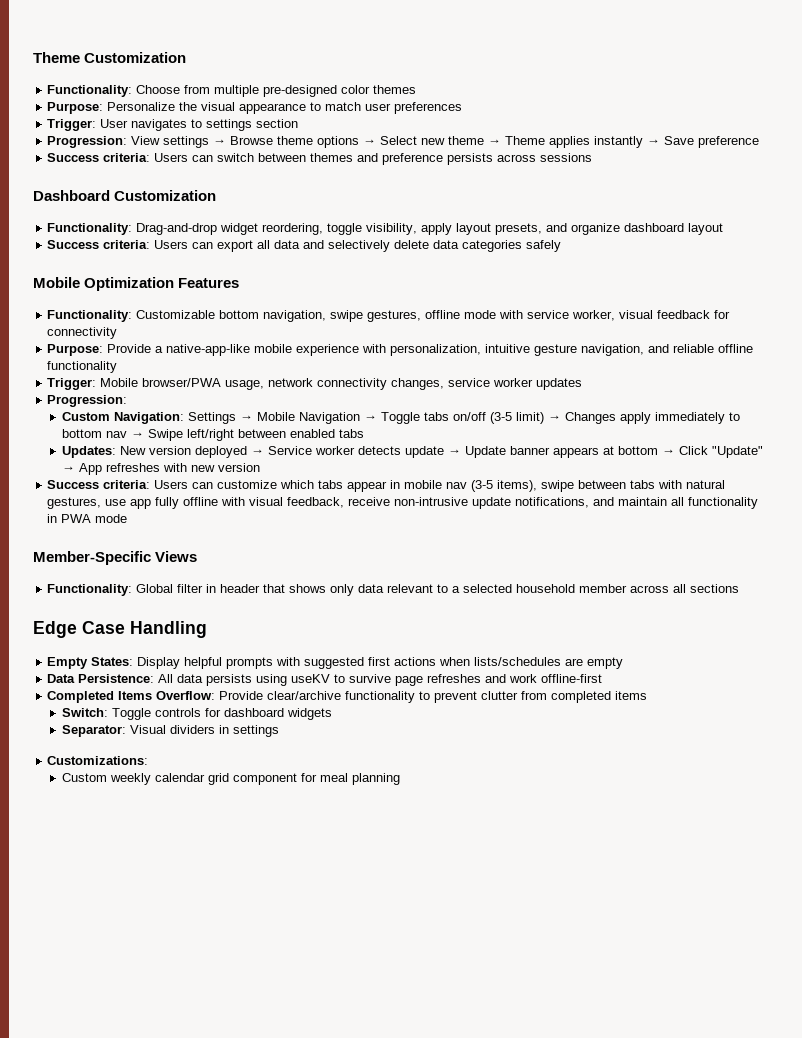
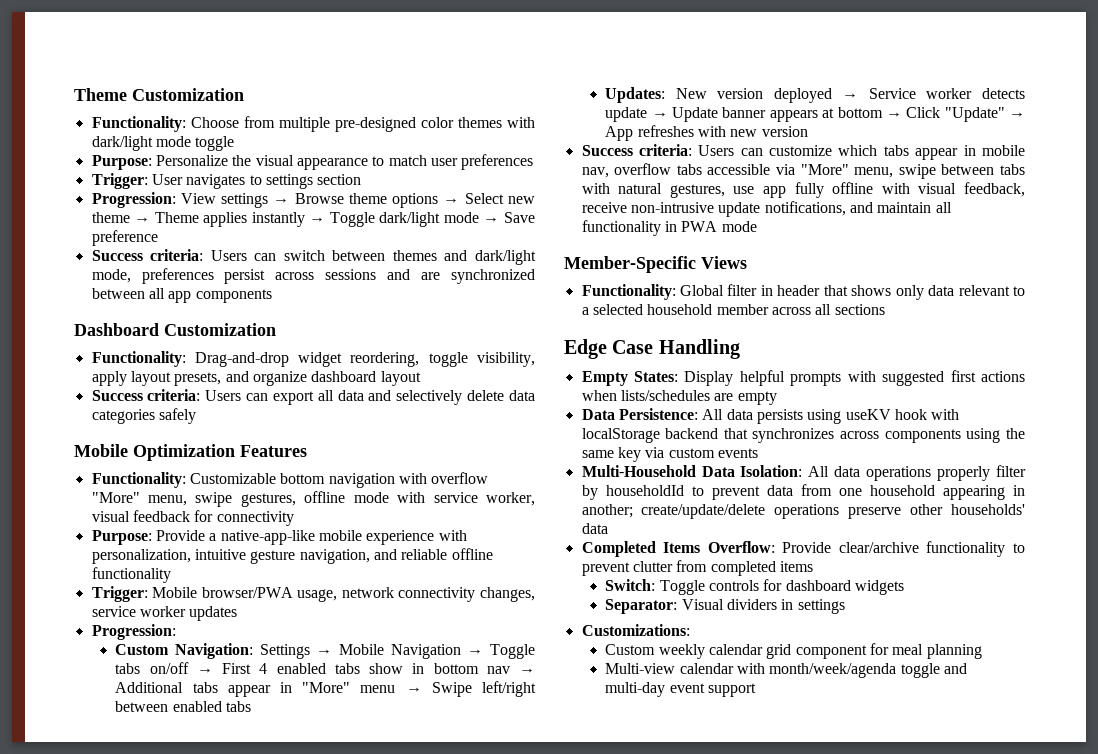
(417, 89) none -> [507,117,535,128] [91,136,235,151] with dark/light mode toggle
(661, 142) none -> [329,212,500,227] Toggle dark/light mode →
[382,153,593,165] preference persists across sessions -> [475,250,536,265] [91,268,535,284] [91,288,272,303] dark/light mode, preferences persist across sessions and are synchronized between all app components
[263,310,327,322] navigation, -> [328,472,489,488] [91,492,188,506] navigation with overflow "More" menu,
[489,412,740,424] [61,429,127,438] (3-5 limit) → Changes apply immediately to bottom nav -> [196,663,535,674] [115,682,396,697] → First 4 enabled tabs show in bottom nav → Additional tabs appear in "More" menu
[446,480,538,492] nav (3-5 items), -> [581,163,894,178] nav, overflow tabs accessible via "More" menu,
[334,674,603,686] to survive page refreshes and work offline-first -> [894,409,960,420] [581,428,1025,443] [581,447,758,462] [581,465,1026,481] [581,484,1025,500] [581,504,1025,519] [581,523,608,534] hook with localStorage backend that synchronizes across components using the same key via custom events // Multi-Household Data Isolation: All data operations properly filter by householdId to prevent data from one household appearing in another; create/update/delete operations preserve other households' data
(400, 779) none -> [605,663,967,678] [605,682,756,697] // Multi-view calendar with month/week/agenda toggle and multi-day event support

